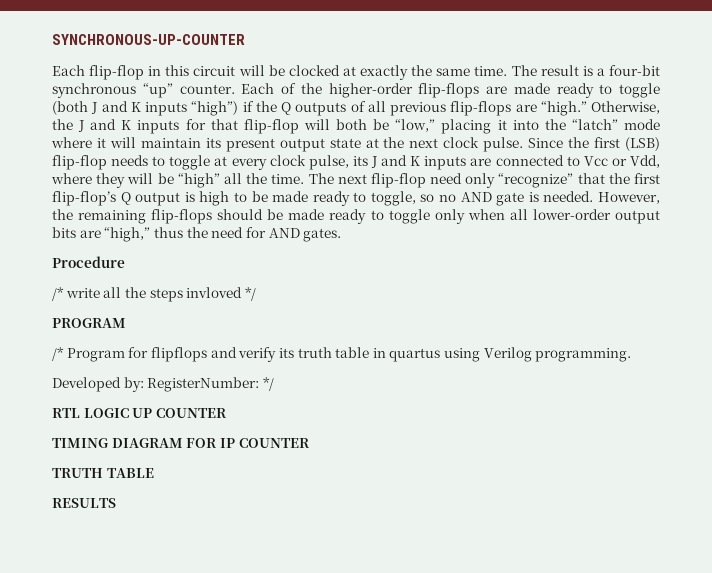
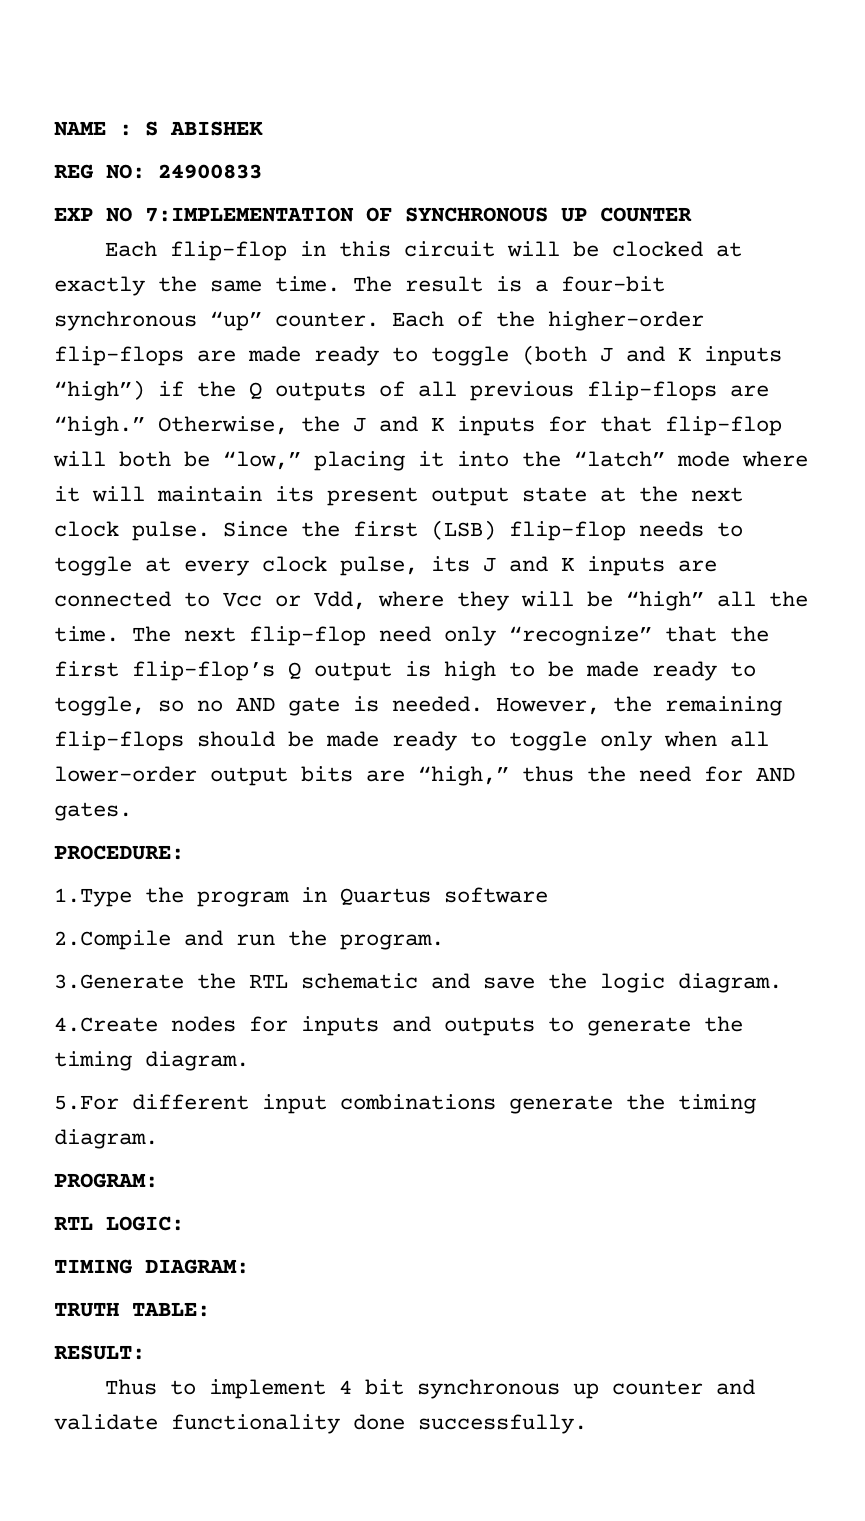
[52,34,245,45] SYNCHRONOUS-UP-COUNTER -> [54,121,263,136] [54,164,262,179] [54,207,692,222] NAME : S ABISHEK // REG NO: 24900833 // EXP NO 7:IMPLEMENTATION OF SYNCHRONOUS UP COUNTER
[52,256,125,268] [52,287,256,302] [52,318,126,328] [52,347,632,362] [52,377,274,392] [52,408,227,418] [52,438,310,448] [52,468,154,478] [52,498,116,508] Procedure // /* write all the steps invloved */ // PROGRAM // /* Program for flipflops and verify its truth table in quartus using Verilog programming. // Developed by: RegisterNumber: */ // RTL LOGIC UP COUNTER // TIMING DIAGRAM FOR IP COUNTER // TRUTH TABLE // RESULTS -> [54,845,184,860] [54,887,548,907] [54,930,444,950] [54,973,782,993] [54,1016,743,1036] [54,1051,249,1071] [54,1094,756,1114] [54,1129,158,1149] [54,1173,158,1188] [54,1216,184,1231] [54,1259,249,1274] [54,1302,210,1317] [54,1345,145,1360] [105,1379,756,1399] [54,1414,587,1434] PROCEDURE: // 1.Type the program in Quartus software // 2.Compile and run the program. // 3.Generate the RTL schematic and save the logic diagram. // 4.Create nodes for inputs and outputs to generate the timing diagram. // 5.For different input combinations generate the timing diagram. // PROGRAM: // RTL LOGIC: // TIMING DIAGRAM: // TRUTH TABLE: // RESULT: // Thus to implement 4 bit synchronous up counter and validate functionality done successfully.

